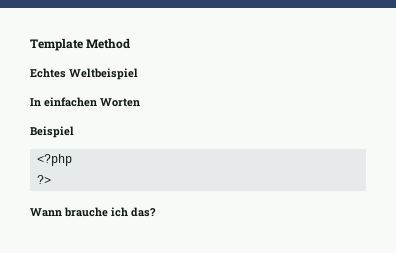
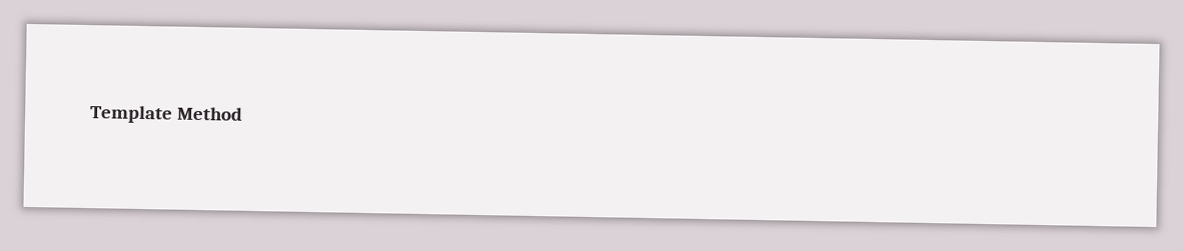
[30,68,138,80] [30,97,140,107] [30,126,74,138] [36,154,72,166] [36,175,51,184] [30,207,156,217] // Echtes Weltbeispiel // In einfachen Worten // Beispiel // <?php // ?> // Wann brauche ich das? -> (244, 113) none

